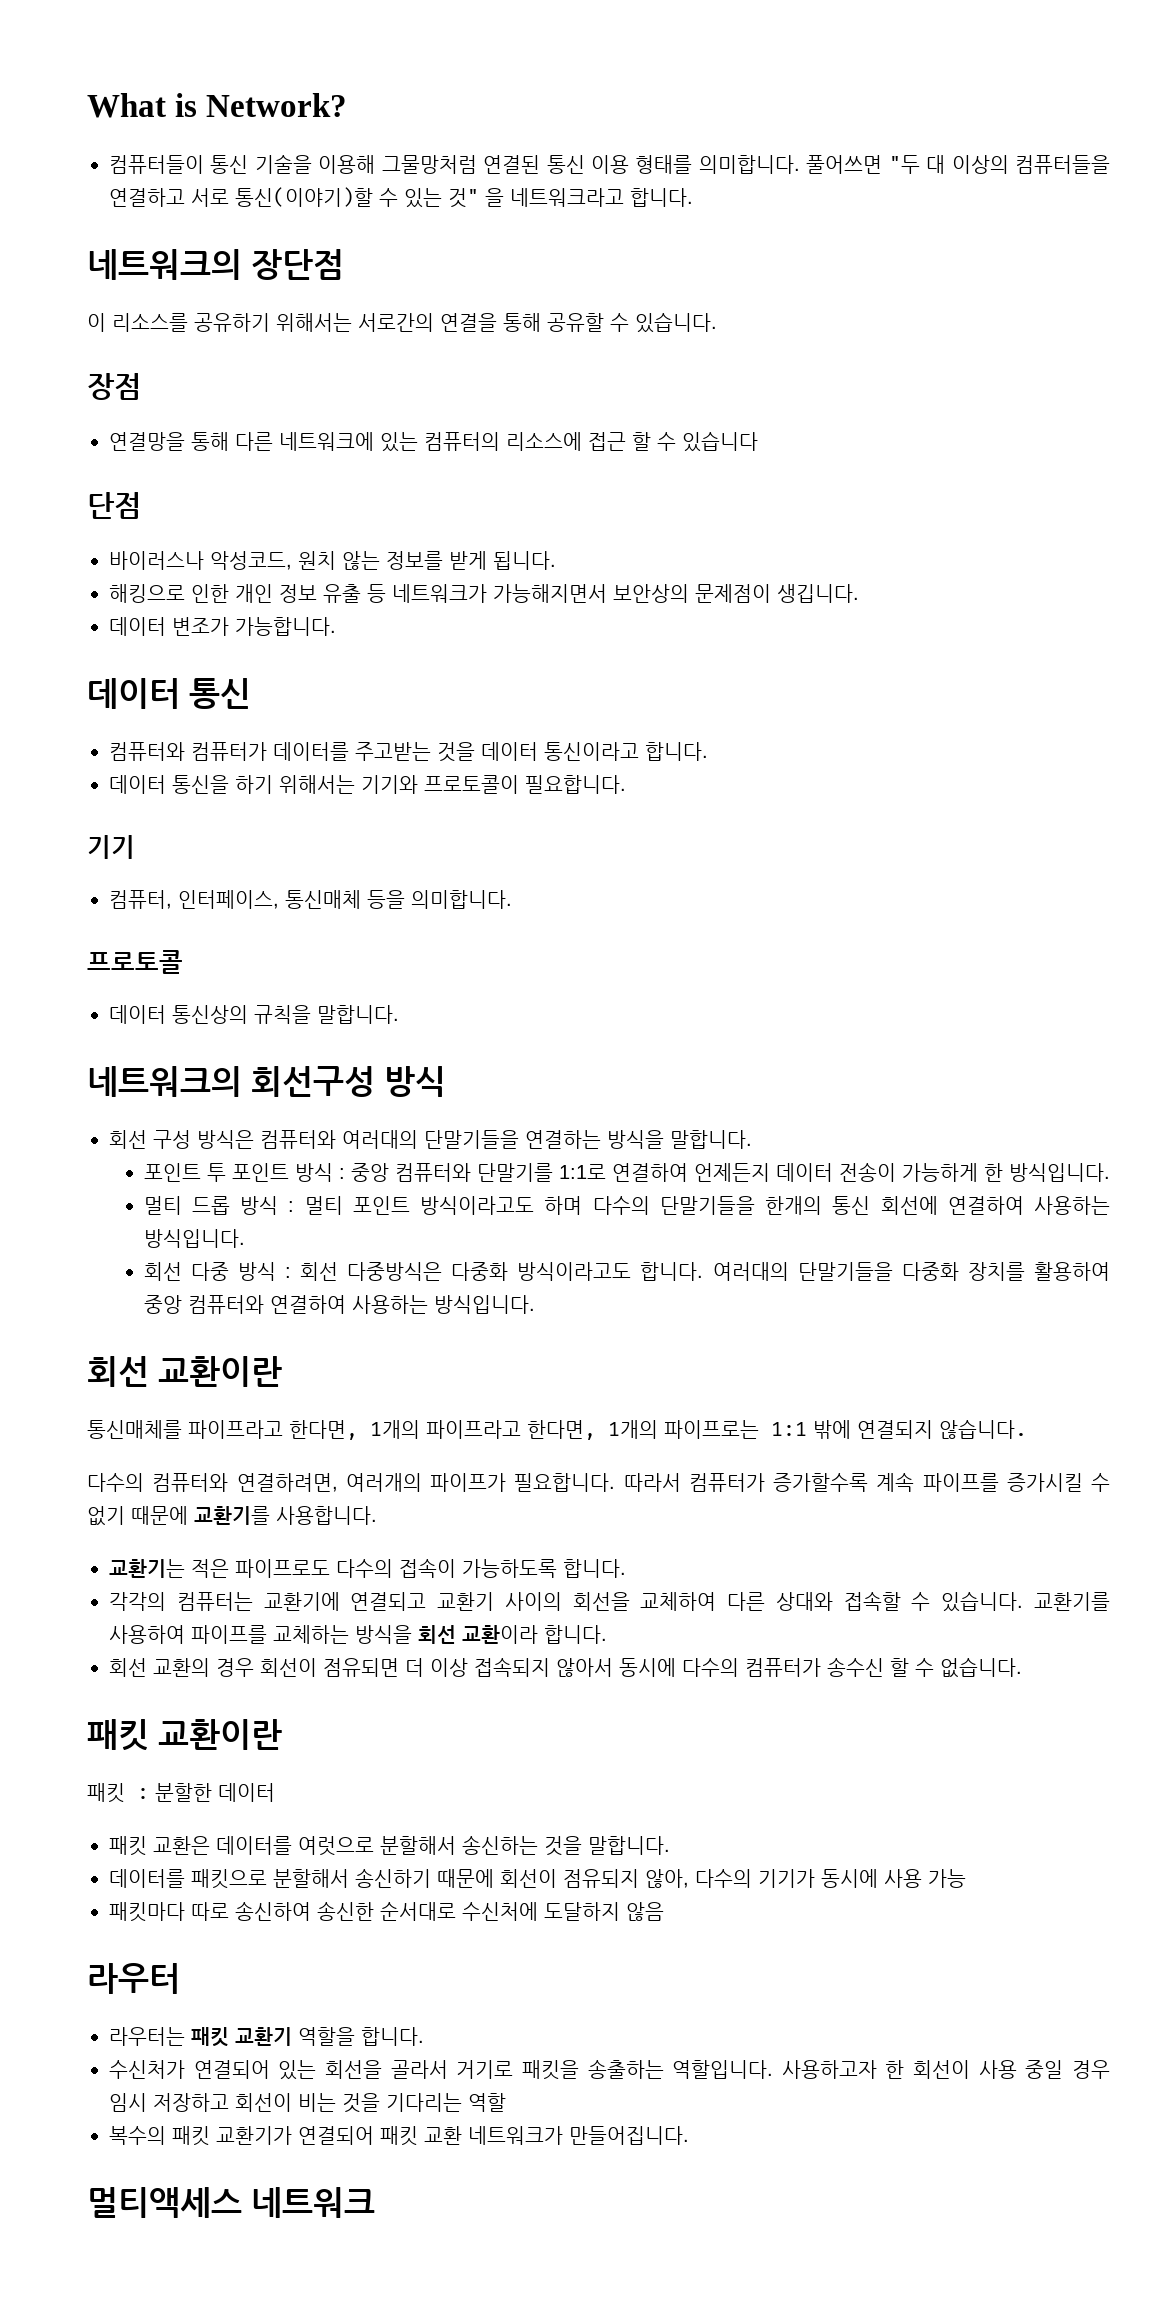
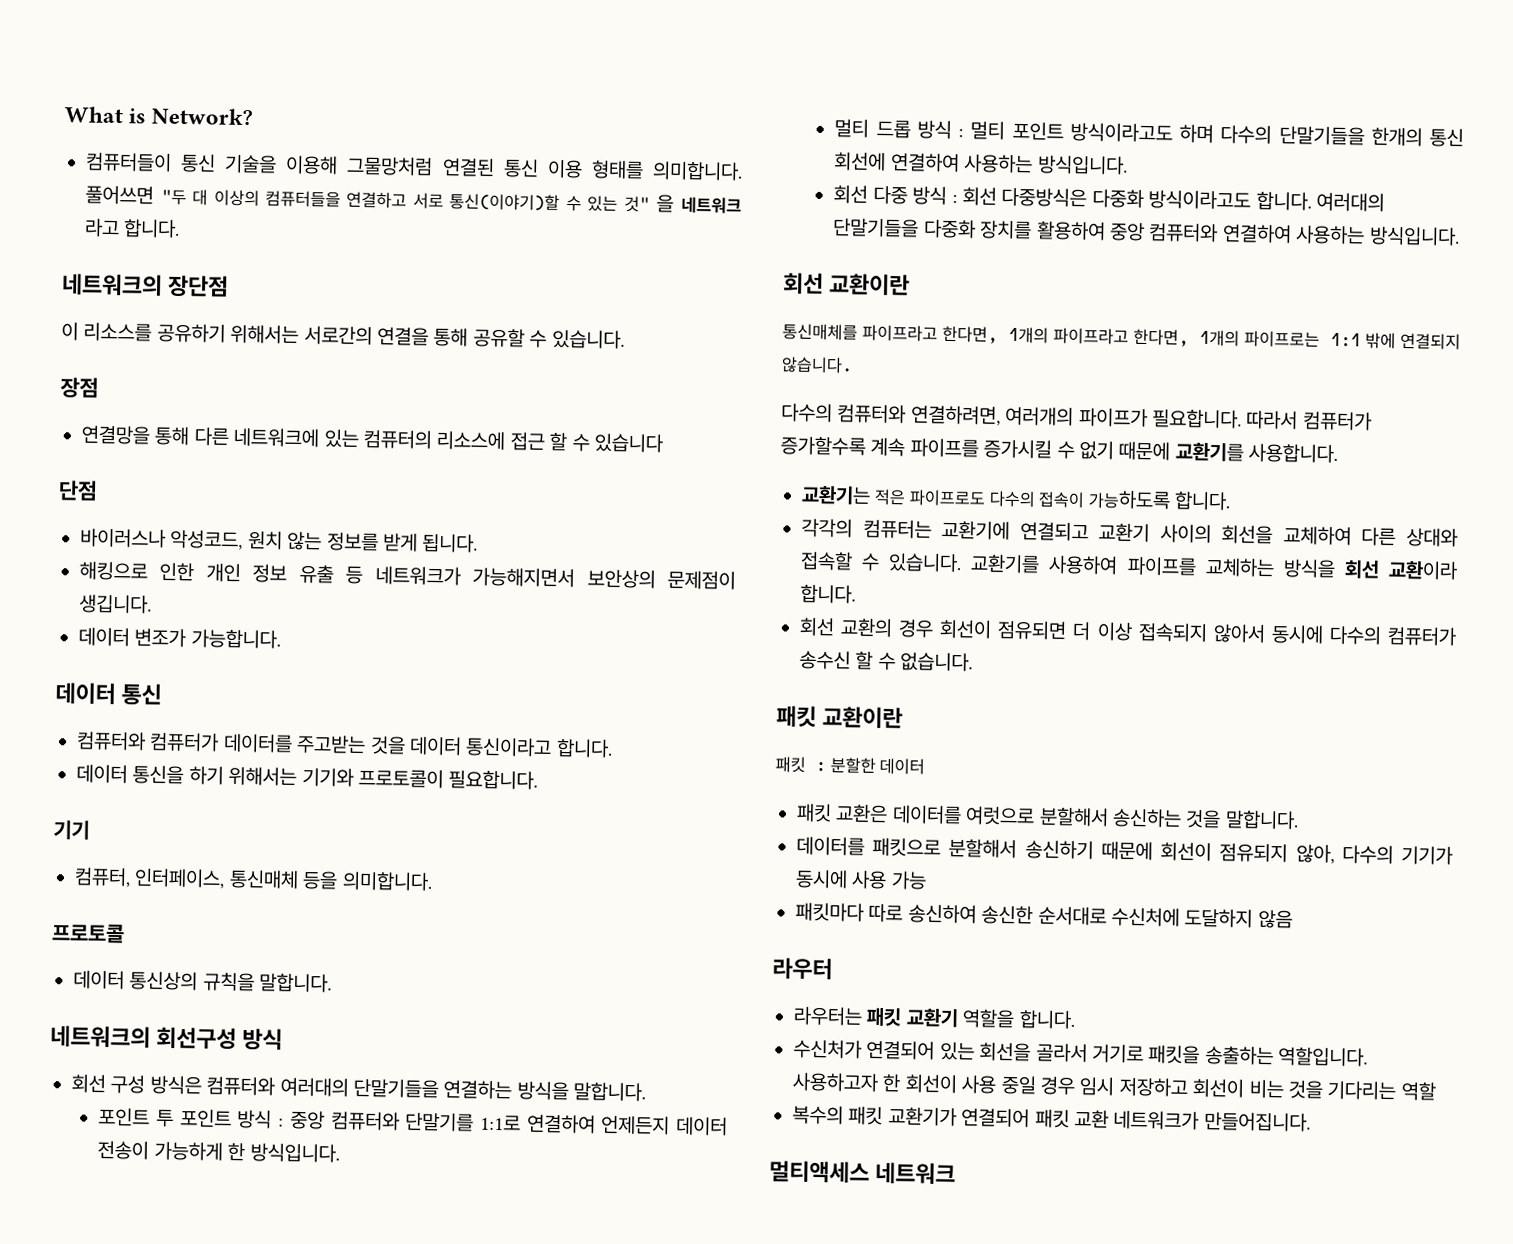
[510,188,624,207] 네트워크라고 -> [681,196,742,214] [84,218,120,238] 네트워크 라고

